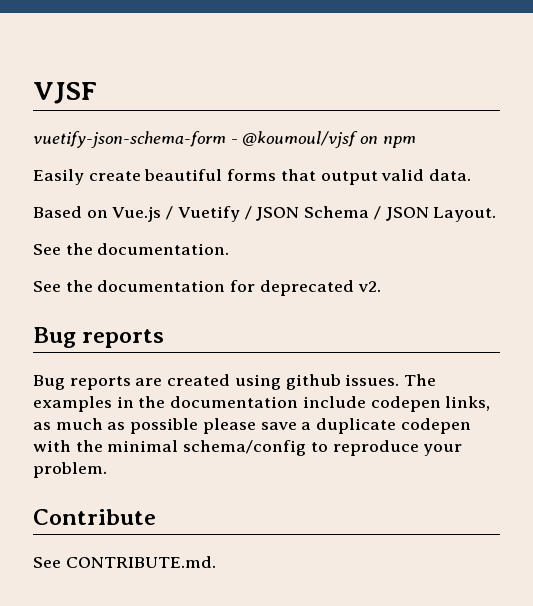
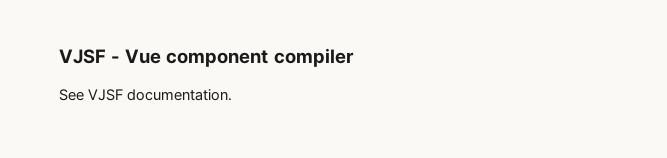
[33,82,97,104] [33,131,416,148] [33,169,472,185] [33,206,497,222] [33,243,93,255] VJSF // vuetify-json-schema-form - @koumoul/vjsf on npm // Easily create beautiful forms that output valid data. // Based on Vue.js / Vuetify / JSON Schema / JSON Layout. // See the -> [59,48,354,67] [59,89,124,101] VJSF - Vue component compiler // See VJSF
[33,280,381,296] [33,327,165,348] [33,374,437,390] [33,396,491,412] [33,418,471,434] [33,440,463,456] [33,462,107,478] [33,509,156,525] [33,556,216,568] // See the documentation for deprecated v2. // Bug reports // Bug reports are created using github issues. The examples in the documentation include codepen links, as much as possible please save a duplicate codepen with the minimal schema/config to reproduce your problem. // Contribute // See CONTRIBUTE.md. -> (233, 95) none

